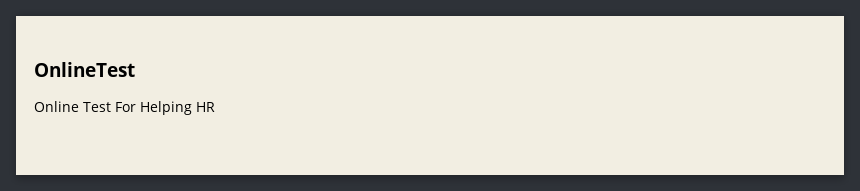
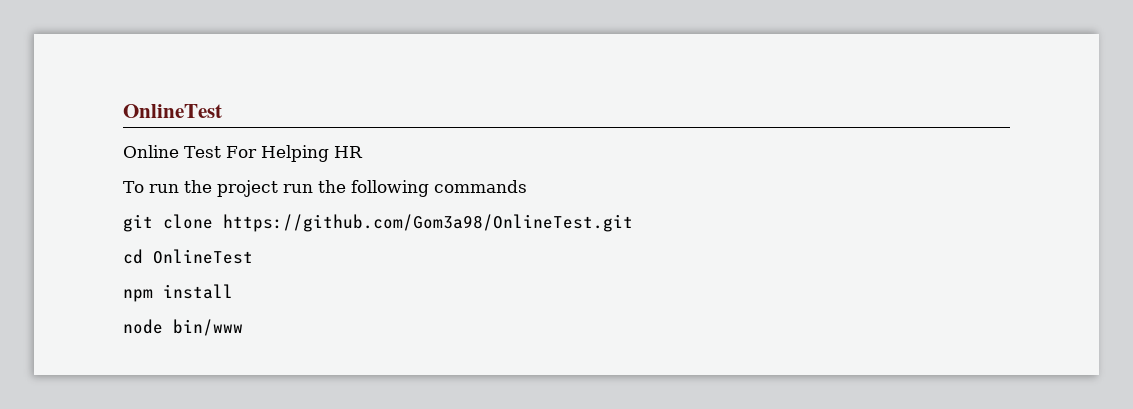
(215, 107) none -> [123,180,527,197] [123,214,633,232] [123,249,253,264] [123,284,233,302] [123,319,243,336] // To run the project run the following commands // git clone https://github.com/Gom3a98/OnlineTest.git // cd OnlineTest // npm install // node bin/www

